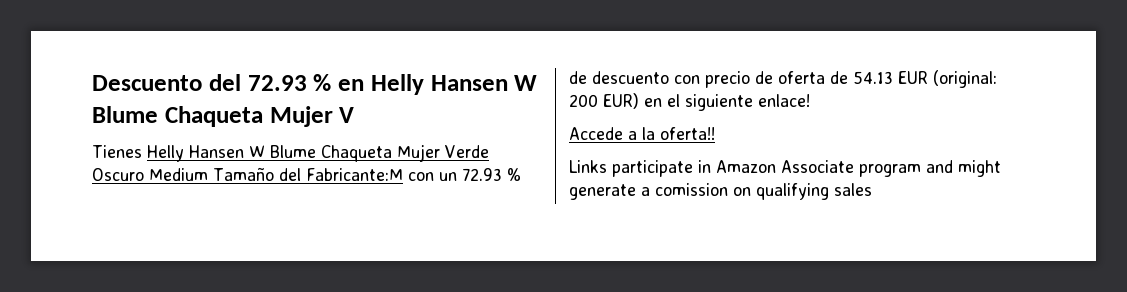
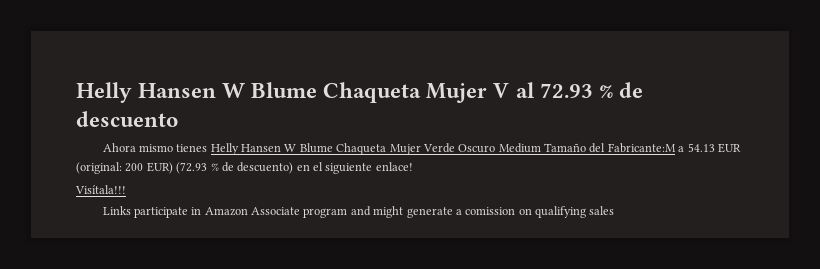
[92,74,364,91] Descuento del 72.93 % en -> (76, 92) none
[92,145,142,158] // Tienes -> [515,82,643,98] [76,111,178,127] [102,143,208,152] al 72.93 % de descuento // Ahora mismo tienes
[407,168,521,181] [569,71,848,88] con un 72.93 % de descuento con precio de oferta de -> [678,146,685,152] a
(639, 101) none -> [176,162,294,174] (72.93 % de descuento)
[569,127,715,140] Accede a la oferta!! -> [75,185,126,194] Visítala!!!

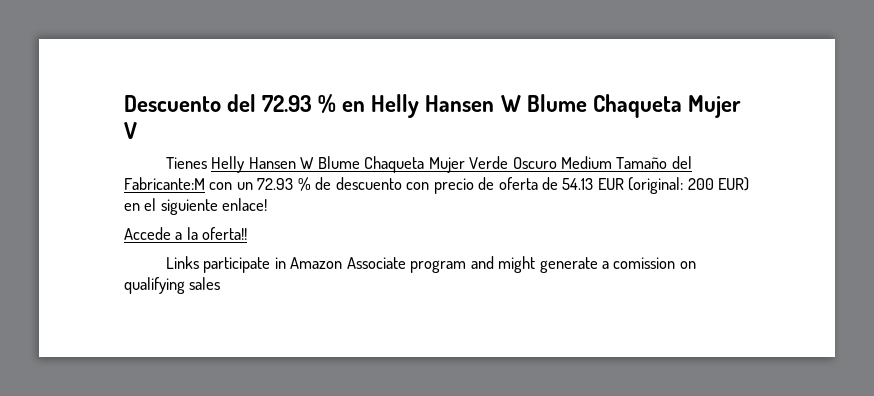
(76, 92) none -> [124,94,366,113] Descuento del 72.93 % en
[515,82,643,98] [76,111,178,127] [102,143,208,152] al 72.93 % de descuento // Ahora mismo tienes -> [165,157,207,169] // Tienes
[678,146,685,152] a -> [209,177,558,194] con un 72.93 % de descuento con precio de oferta de
[176,162,294,174] (72.93 % de descuento) -> (750, 184) none
[75,185,126,194] Visítala!!! -> [124,227,248,240] Accede a la oferta!!

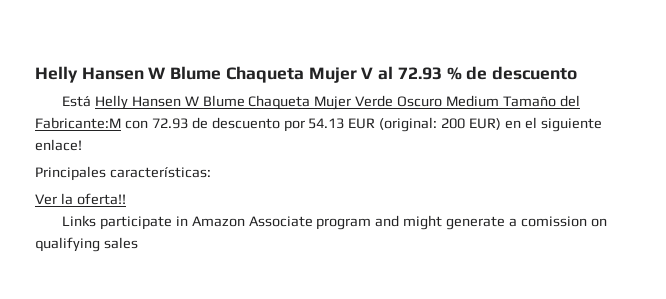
[124,94,366,113] Descuento del 72.93 % en -> (35, 74) none
[165,157,207,169] // Tienes -> [378,66,577,80] [61,96,91,107] al 72.93 % de descuento // Está
[236,177,558,194] un 72.93 % de descuento con precio de oferta de -> [151,117,305,132] 72.93 de descuento por
[124,227,183,240] Accede a -> [35,166,211,181] [35,194,57,205] Principales características: // Ver

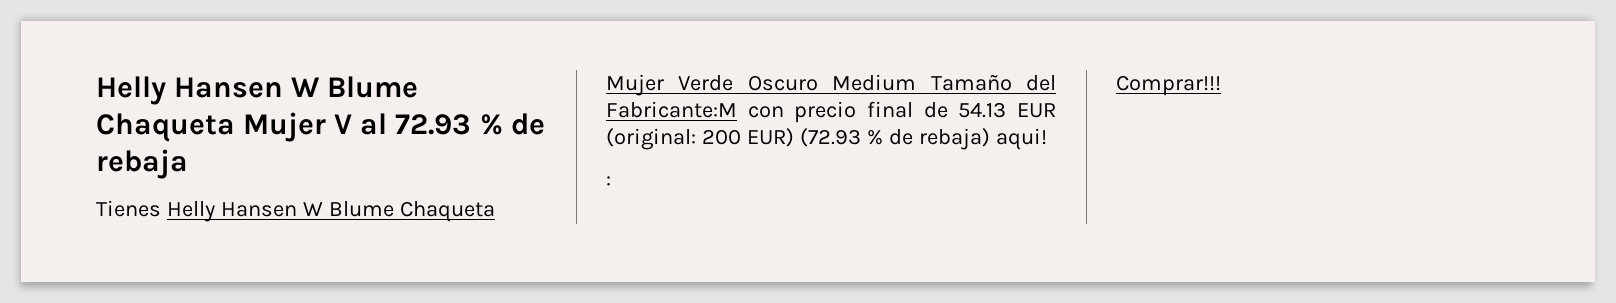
[491,66,577,80] [61,96,91,107] descuento // Está -> [96,149,188,179] [96,200,161,217] rebaja // Tienes
[151,117,305,132] 72.93 de descuento por -> [794,101,948,123] precio final de
[505,117,602,132] [35,139,82,151] [35,166,211,181] [35,193,126,205] [61,215,607,230] [35,237,138,252] en el siguiente enlace! // Principales características: // Ver la oferta!! // Links participate in Amazon Associate program and might generate a comission on qualifying sales -> [799,128,1047,150] [606,176,611,186] [1116,75,1221,96] (72.93 % de rebaja) aqui! // : // Comprar!!!

